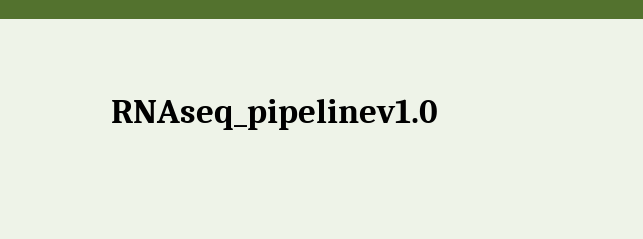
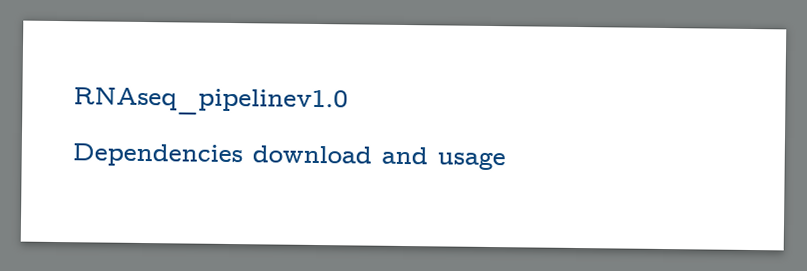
(438, 114) none -> [72,143,506,171] // Dependencies download and usage

